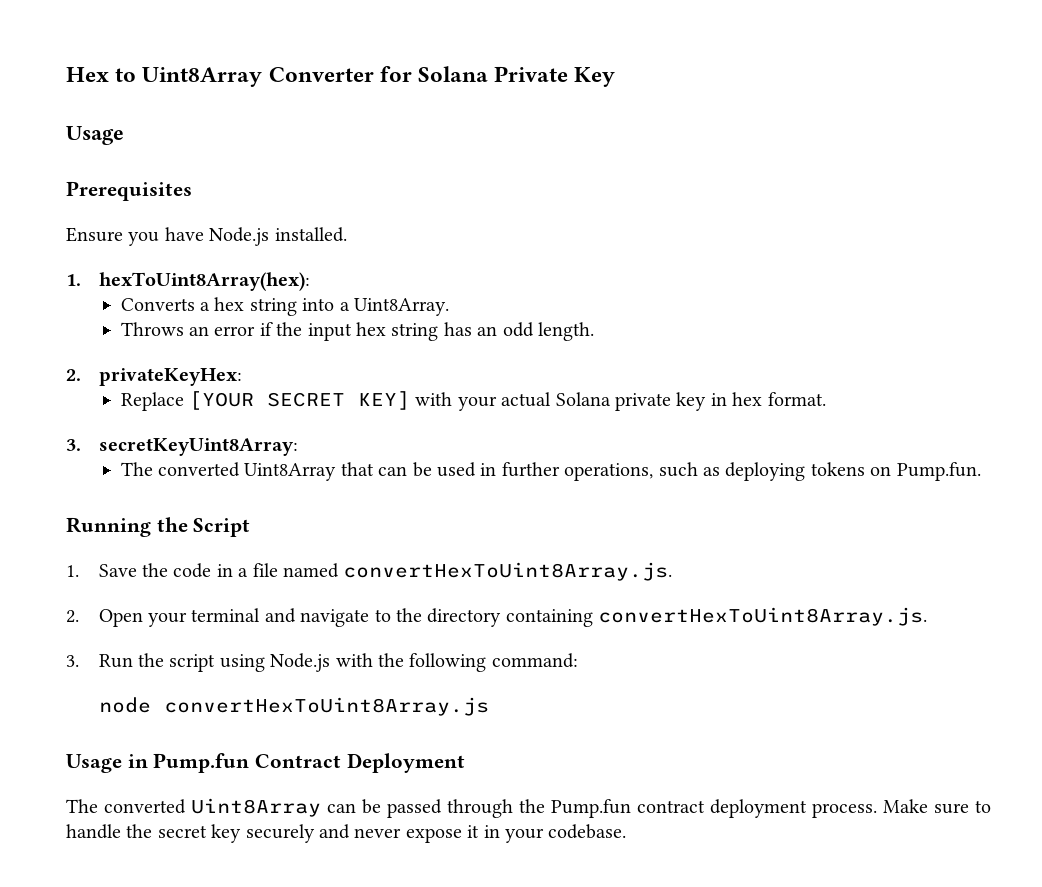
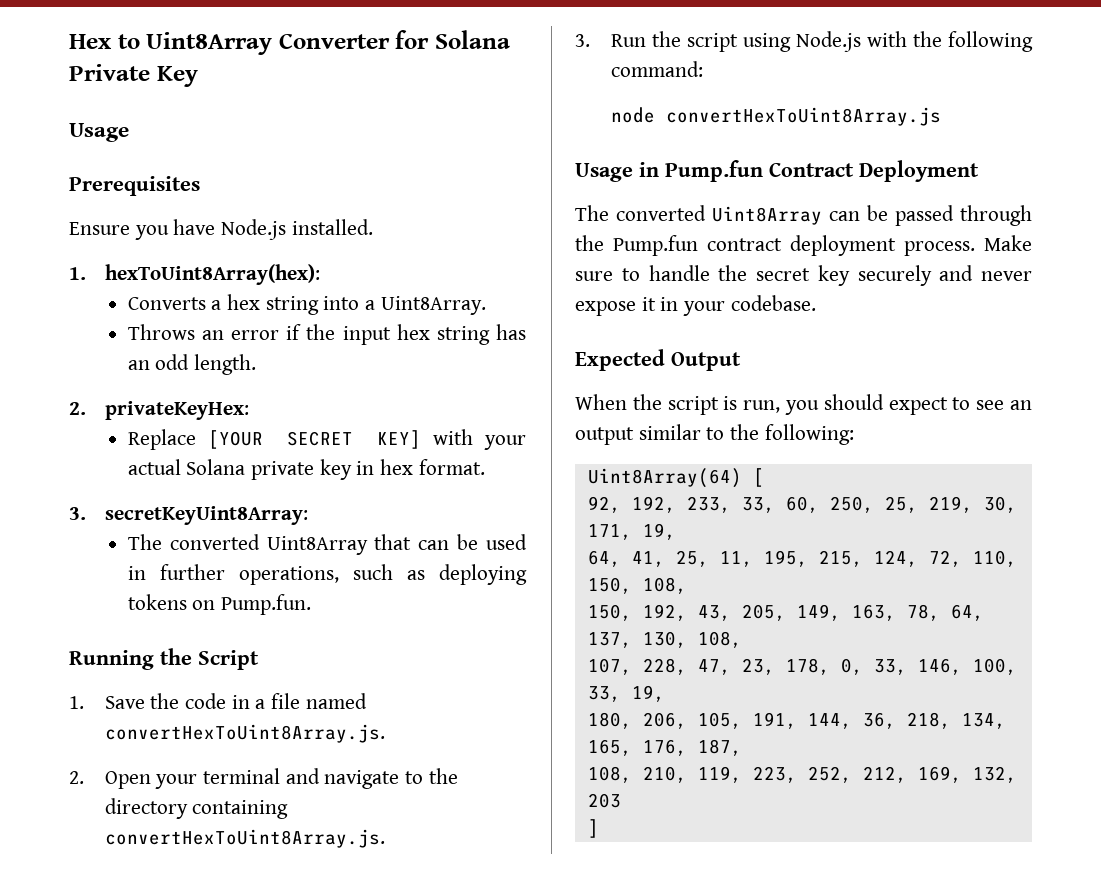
(627, 831) none -> [575,349,741,371] [575,394,1032,415] [575,424,854,445] [587,468,764,488] [587,496,1017,513] [587,523,676,540] [587,550,1017,567] [587,577,687,594] [587,604,984,621] [587,631,742,648] [587,658,1017,675] [587,685,665,702] [587,712,1006,729] [587,739,742,756] [587,766,1017,783] [587,793,621,808] [587,819,599,838] // Expected Output // When the script is run, you should expect to see an output similar to the following: // Uint8Array(64) [ // 92, 192, 233, 33, 60, 250, 25, 219, 30, 171, 19, // 64, 41, 25, 11, 195, 215, 124, 72, 110, 150, 108, // 150, 192, 43, 205, 149, 163, 78, 64, 137, 130, 108, // 107, 228, 47, 23, 178, 0, 33, 146, 100, 33, 19, // 180, 206, 105, 191, 144, 36, 218, 134, 165, 176, 187, // 108, 210, 119, 223, 252, 212, 169, 132, 203 // ]

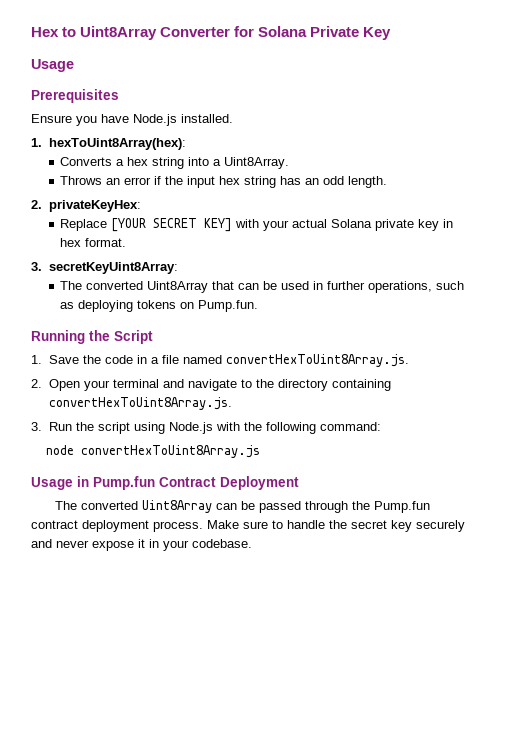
[575,349,741,371] [575,394,1032,415] [575,424,854,445] [587,468,764,488] [587,496,1017,513] [587,523,676,540] [587,550,1017,567] [587,577,687,594] [587,604,984,621] [587,631,742,648] [587,658,1017,675] [587,685,665,702] [587,712,1006,729] [587,739,742,756] [587,766,1017,783] [587,793,621,808] [587,819,599,838] // Expected Output // When the script is run, you should expect to see an output similar to the following: // Uint8Array(64) [ // 92, 192, 233, 33, 60, 250, 25, 219, 30, 171, 19, // 64, 41, 25, 11, 195, 215, 124, 72, 110, 150, 108, // 150, 192, 43, 205, 149, 163, 78, 64, 137, 130, 108, // 107, 228, 47, 23, 178, 0, 33, 146, 100, 33, 19, // 180, 206, 105, 191, 144, 36, 218, 134, 165, 176, 187, // 108, 210, 119, 223, 252, 212, 169, 132, 203 // ] -> (252, 543) none

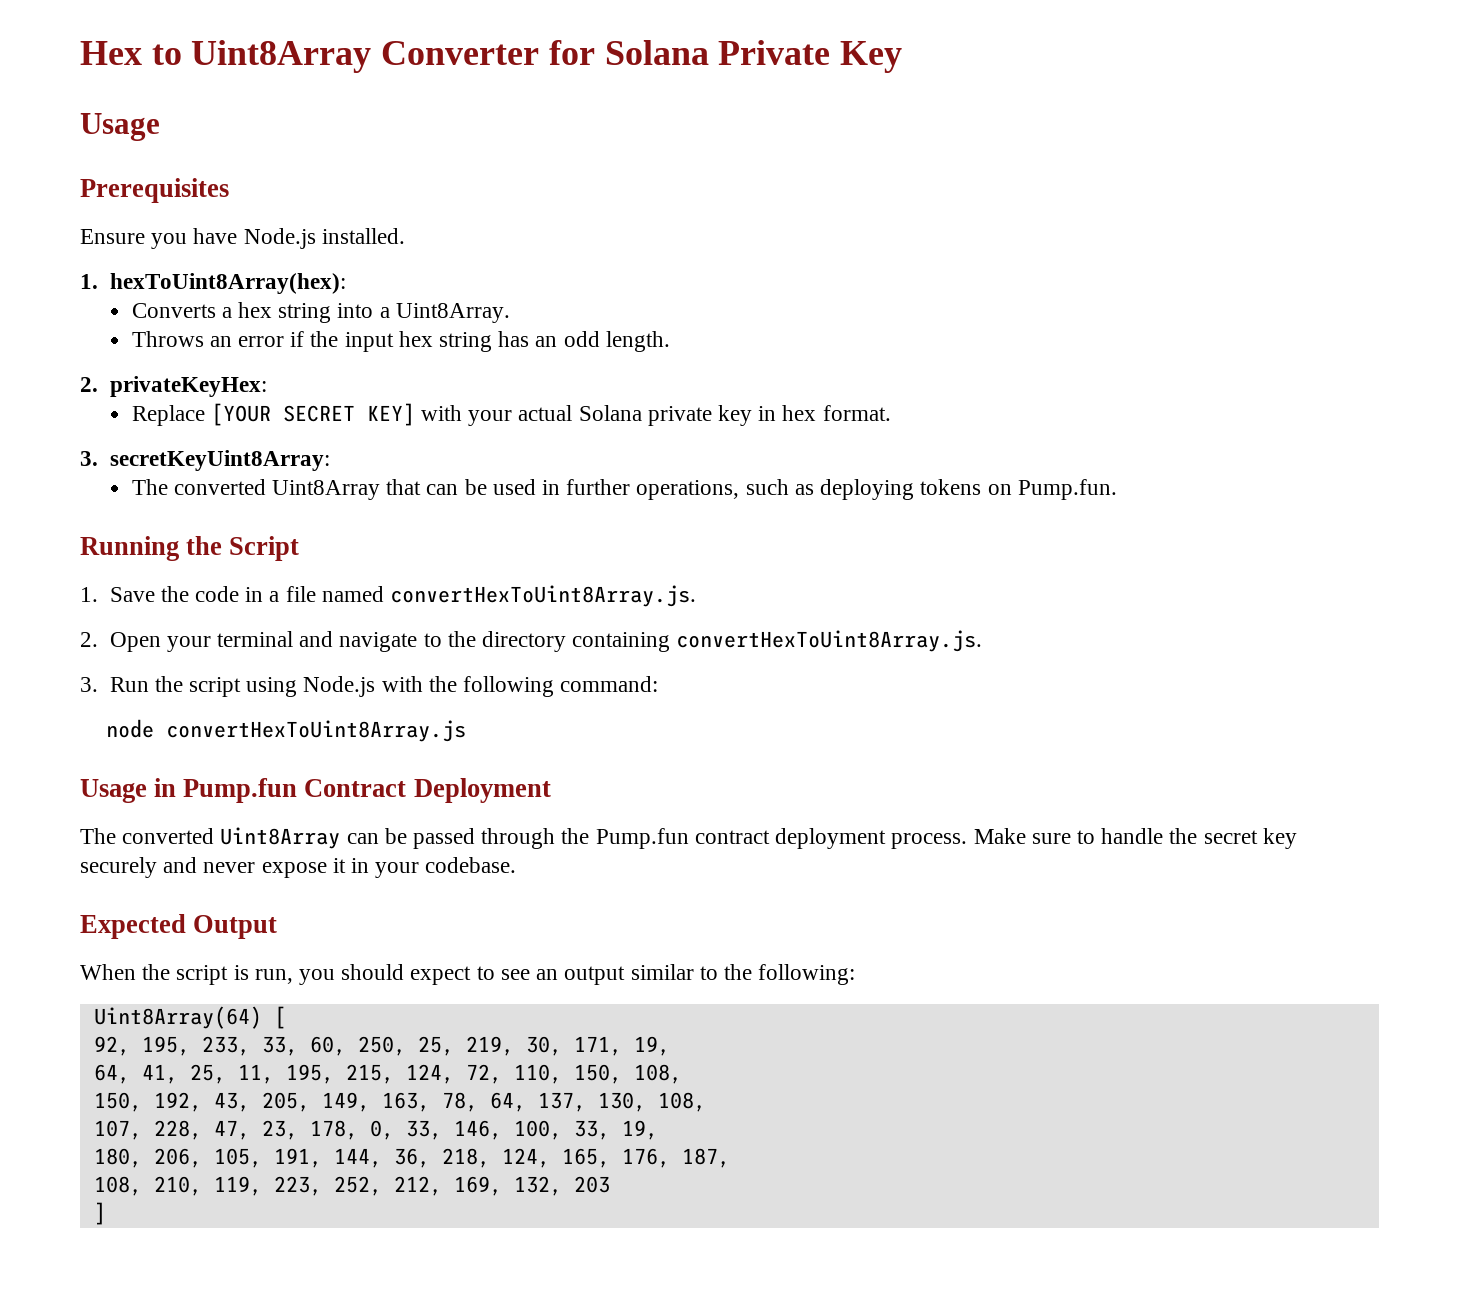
(252, 543) none -> [80,914,278,939] [80,964,856,985] [93,1006,286,1029] [93,1036,670,1056] [93,1064,682,1084] [93,1092,706,1112] [93,1120,658,1140] [93,1148,730,1168] [93,1176,610,1196] [93,1202,106,1225] // Expected Output // When the script is run, you should expect to see an output similar to the following: // Uint8Array(64) [ // 92, 195, 233, 33, 60, 250, 25, 219, 30, 171, 19, // 64, 41, 25, 11, 195, 215, 124, 72, 110, 150, 108, // 150, 192, 43, 205, 149, 163, 78, 64, 137, 130, 108, // 107, 228, 47, 23, 178, 0, 33, 146, 100, 33, 19, // 180, 206, 105, 191, 144, 36, 218, 124, 165, 176, 187, // 108, 210, 119, 223, 252, 212, 169, 132, 203 // ]

